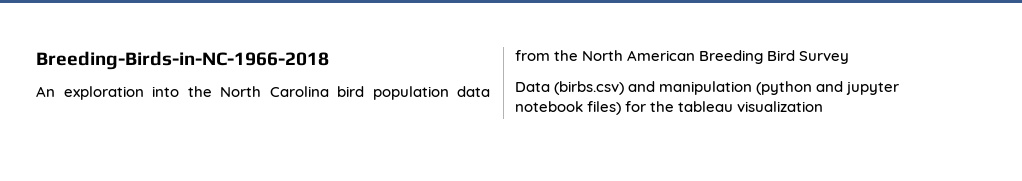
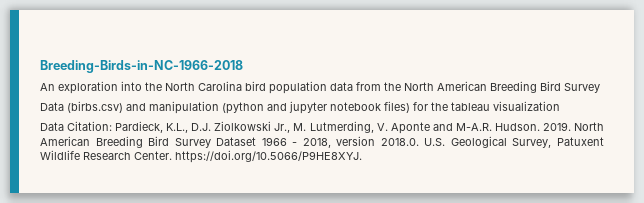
(824, 106) none -> [40,121,604,134] [40,136,605,148] [40,150,362,163] // Data Citation: Pardieck, K.L., D.J. Ziolkowski Jr., M. Lutmerding, V. Aponte and M-A.R. Hudson. 2019. North American Breeding Bird Survey Dataset 1966 - 2018, version 2018.0. U.S. Geological Survey, Patuxent Wildlife Research Center. https://doi.org/10.5066/P9HE8XYJ.

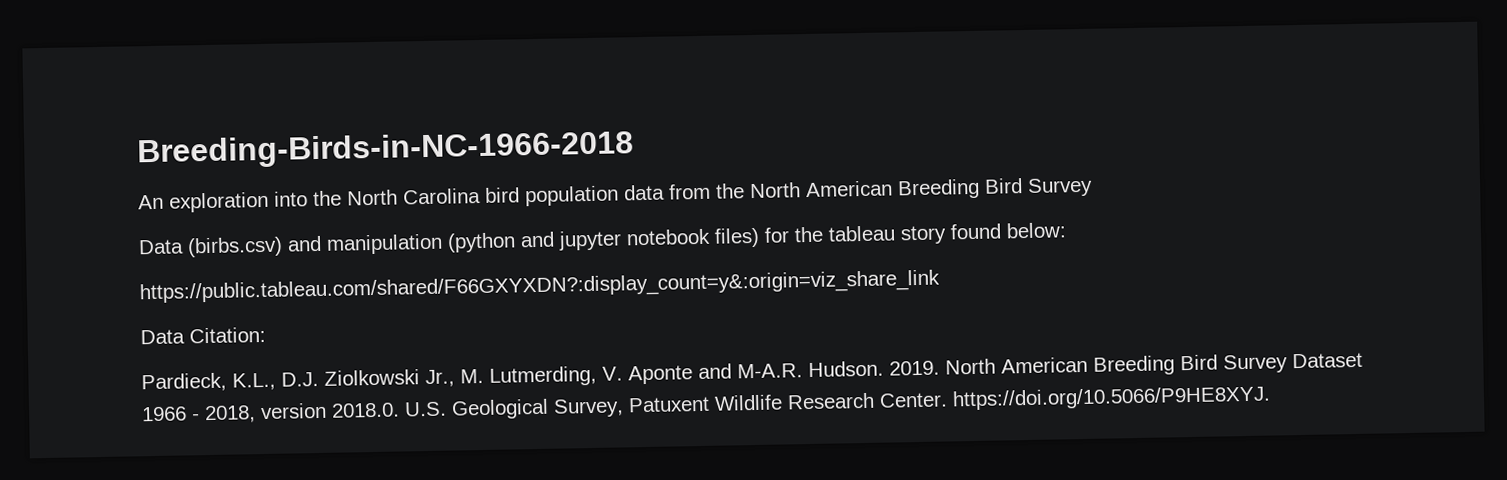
[493,101,560,111] visualization -> [900,222,1067,245] [139,269,940,305] story found below: // https://public.tableau.com/shared/F66GXYXDN?:display_count=y&:origin=viz_share_link
(113, 126) none -> (266, 335) //

